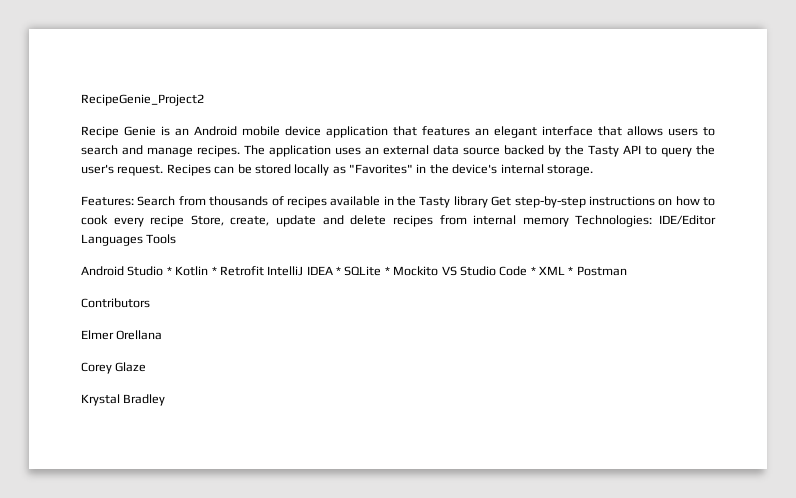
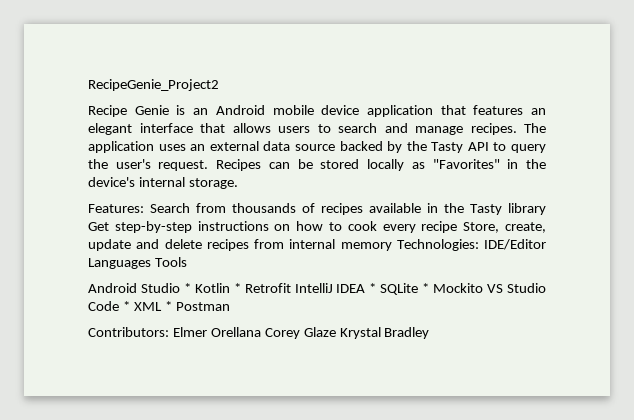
[81,298,150,308] Contributors // -> [88,327,169,337] Contributors:
(163, 335) // -> (261, 332) none
(147, 367) // -> (336, 332) none

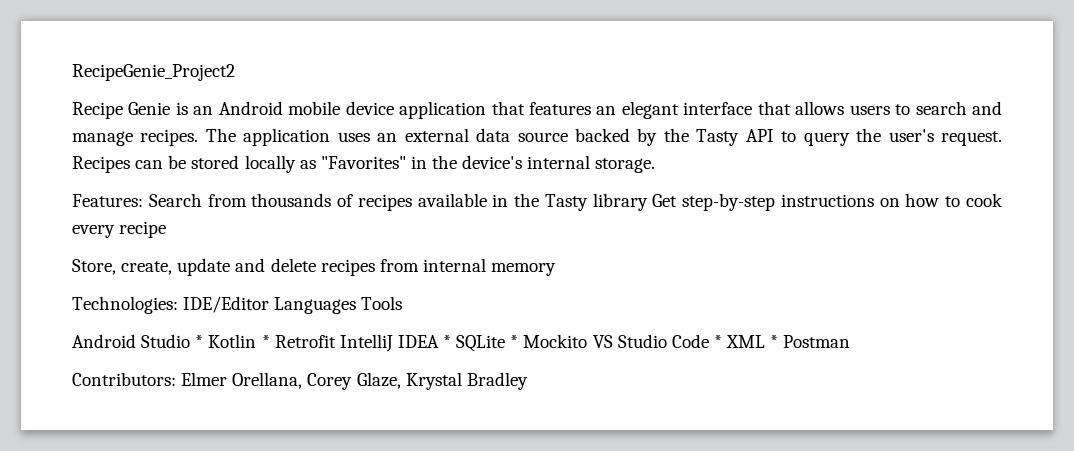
(458, 227) none -> (167, 229) //
(392, 246) none -> (557, 269) //
[210,327,336,339] Orellana Corey Glaze -> [232,372,401,390] Orellana, Corey Glaze,

